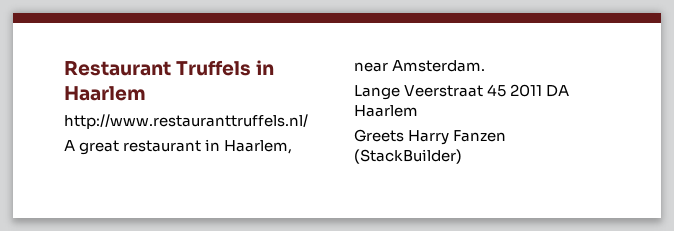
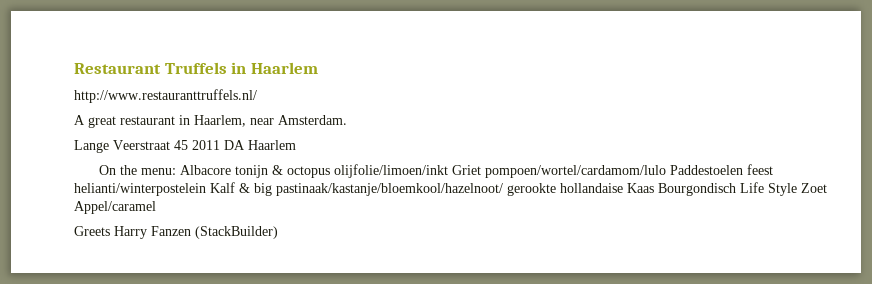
(418, 111) none -> [99,164,774,178] [74,182,827,196] [74,201,156,214] // On the menu: Albacore tonijn & octopus olijfolie/limoen/inkt Griet pompoen/wortel/cardamom/lulo Paddestoelen feest helianti/winterpostelein Kalf & big pastinaak/kastanje/bloemkool/hazelnoot/ gerookte hollandaise Kaas Bourgondisch Life Style Zoet Appel/caramel

